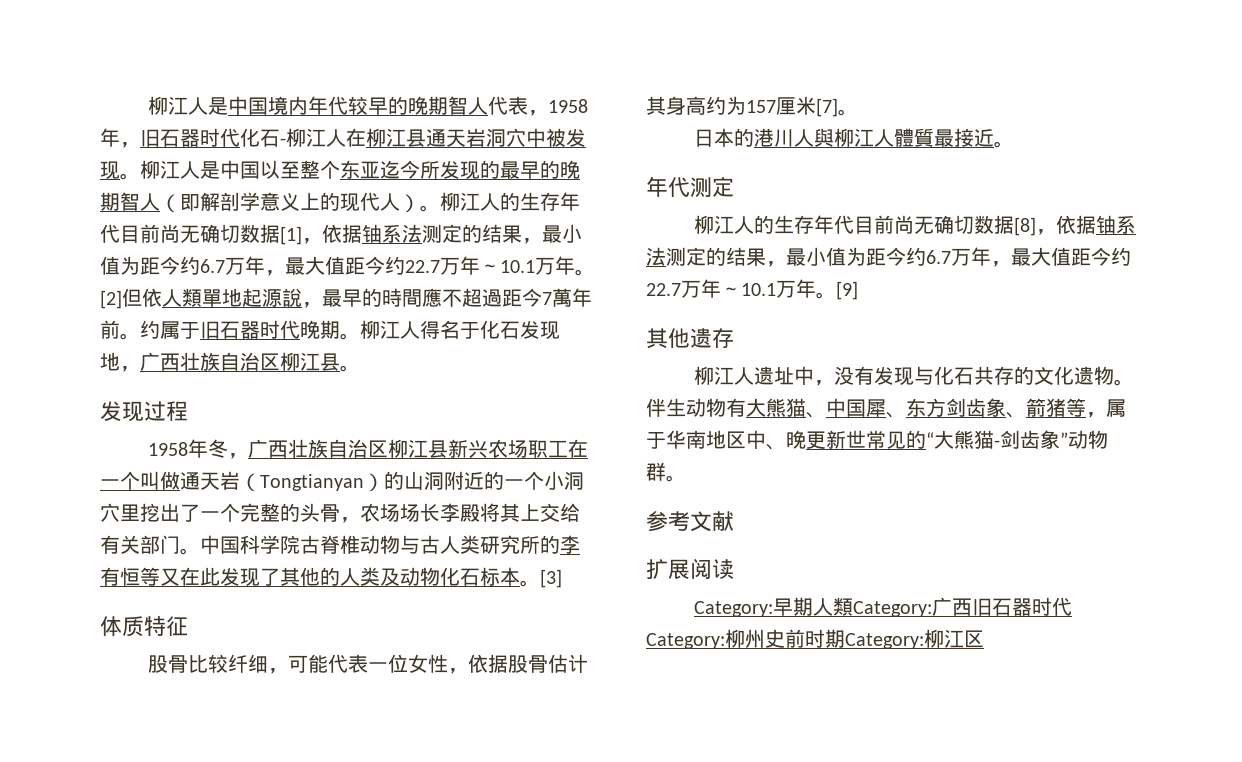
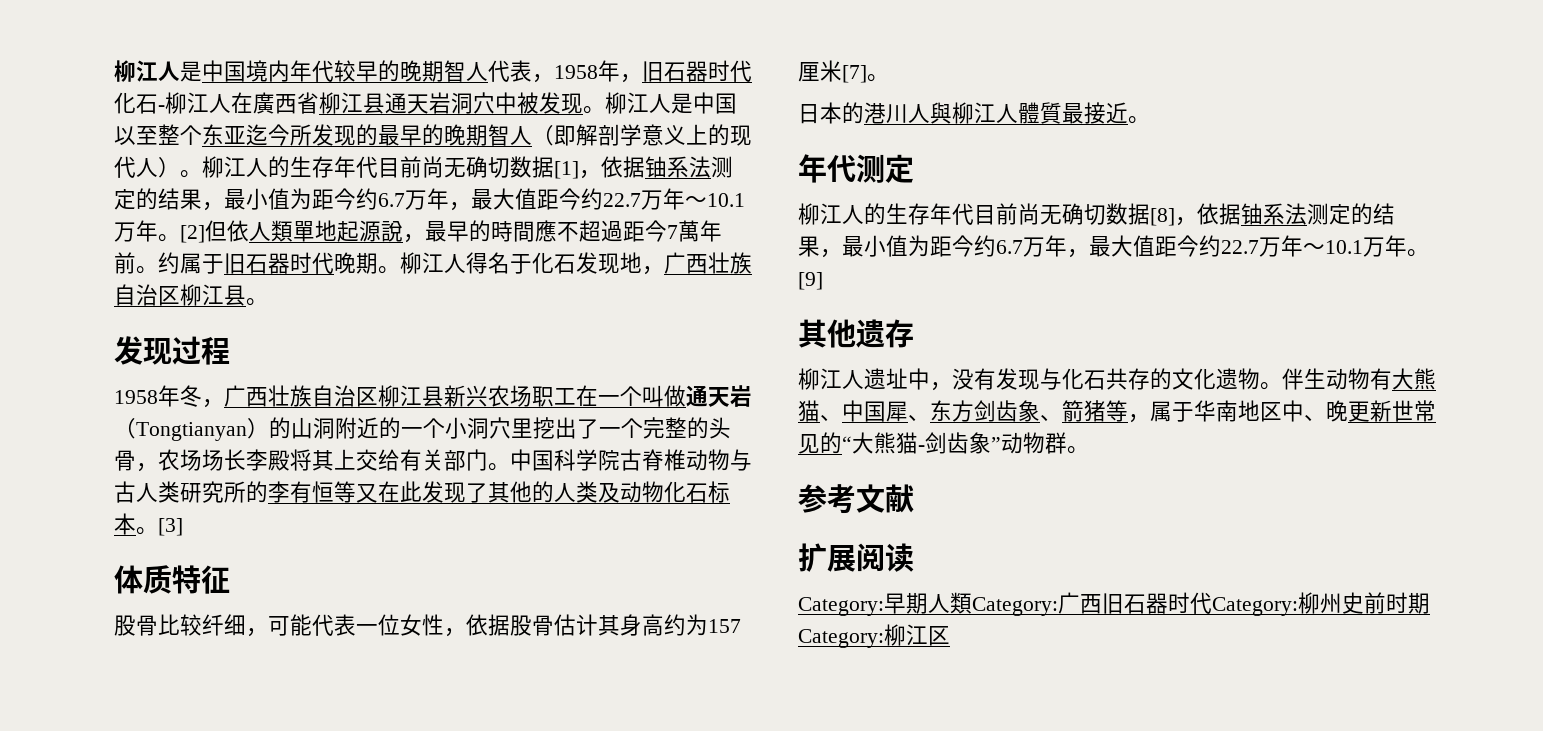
(366, 137) none -> [253,92,319,114] 廣西省

